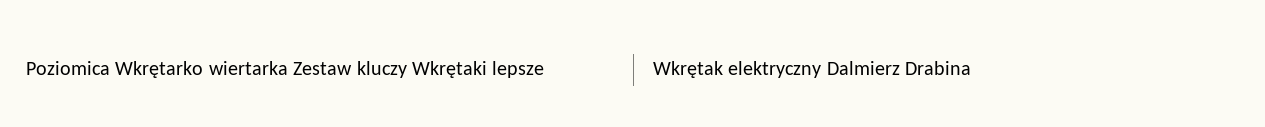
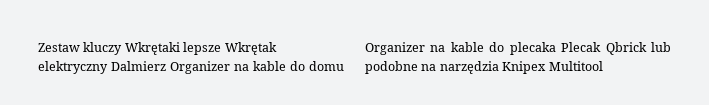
[26,61,288,78] Poziomica Wkrętarko wiertarka -> (38, 47) none
[905,61,972,75] Drabina -> [170,61,344,74] [365,42,671,55] [365,61,603,74] Organizer na kable do domu Organizer na kable do plecaka Plecak Qbrick lub podobne na narzędzia Knipex Multitool

